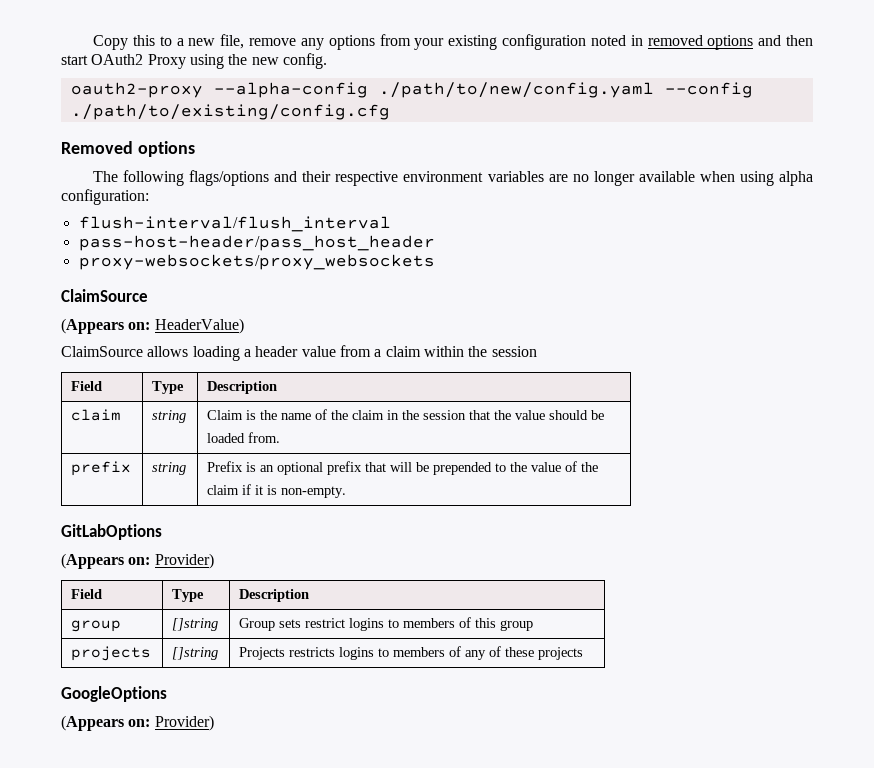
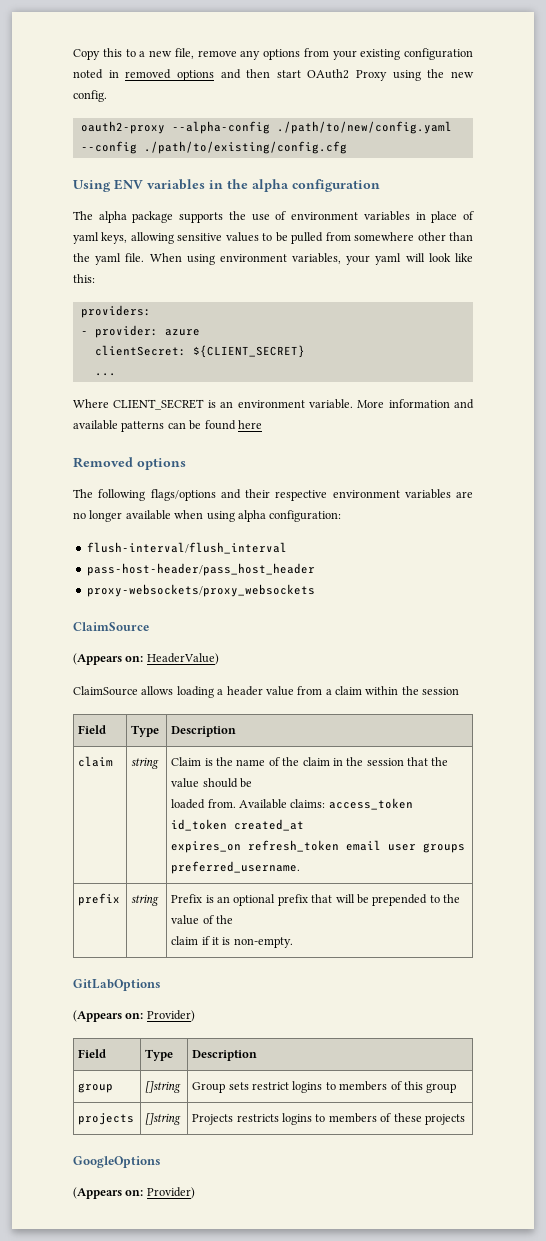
(390, 112) none -> [73,179,380,192] [73,211,475,223] [73,232,474,244] [73,253,474,265] [73,274,95,283] [80,305,151,318] [80,325,200,338] [94,345,305,358] [94,373,116,376] [73,399,474,410] [73,420,262,432] // Using ENV variables in the alpha configuration // The alpha package supports the use of environment variables in place of yaml keys, allowing sensitive values to be pulled from somewhere other than the yaml file. When using environment variables, your yaml will look like this: // providers: // - provider: azure // clientSecret: ${CLIENT_SECRET} // ... // Where CLIENT_SECRET is an environment variable. More information and available patterns can be found here
(281, 437) none -> [239,798,413,810] [171,819,305,831] [171,840,466,853] [171,861,301,874] Available claims: access_token id_token created_at // expires_on refresh_token email user groups preferred_username.
[465,646,502,660] any of -> (392, 1117) none

